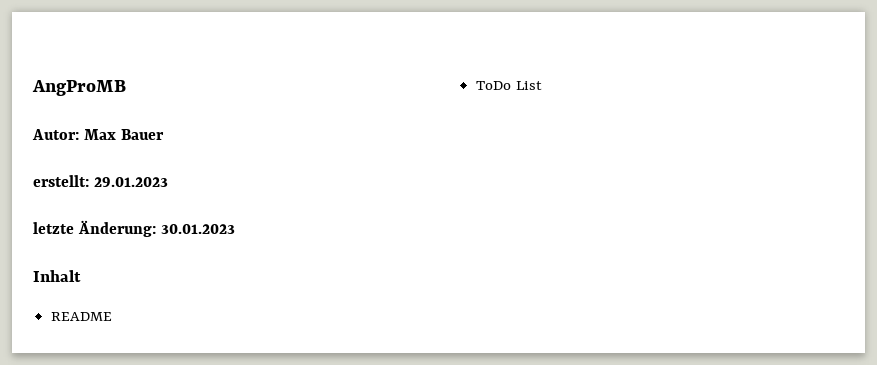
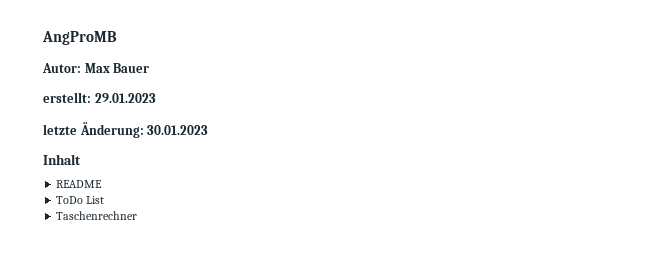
(542, 85) none -> [56,211,138,220] // Taschenrechner

